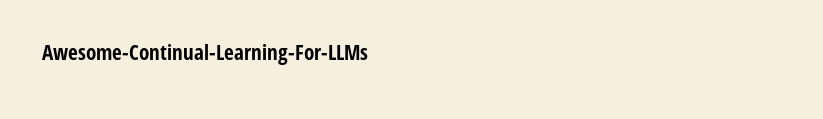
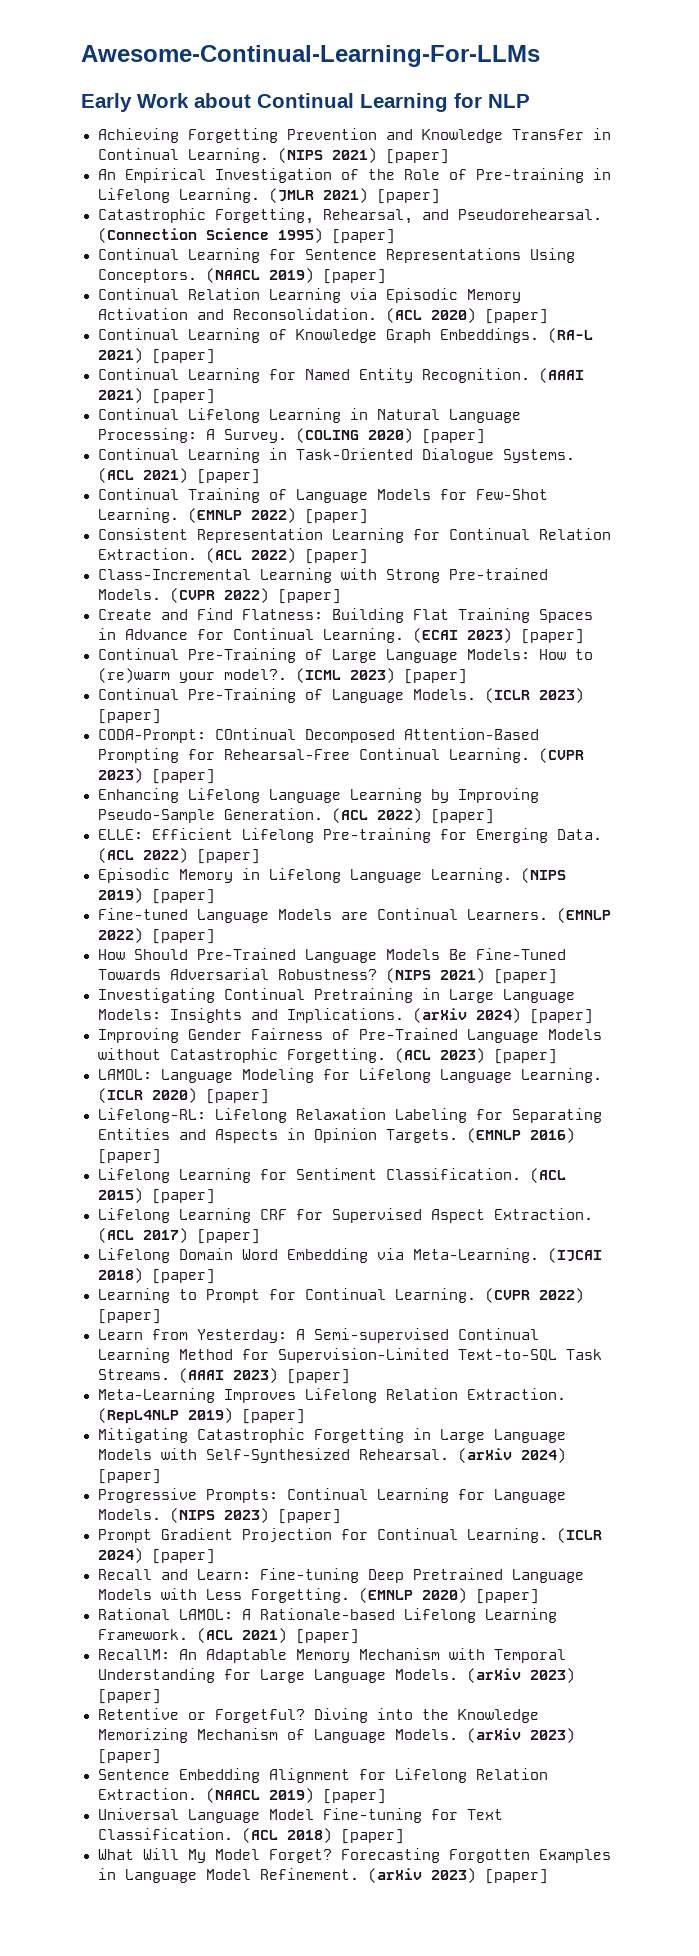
(368, 54) none -> [81,93,530,112] [97,128,611,143] [97,148,449,164] [97,168,611,183] [97,188,440,204] [97,208,602,224] [97,228,395,244] [97,248,575,263] [97,268,386,284] [97,288,521,303] [97,308,548,324] [97,328,593,343] [97,348,215,364] [97,368,584,383] [97,388,215,404] [97,408,521,423] [97,428,485,444] [97,448,575,463] [97,468,260,484] [97,488,548,503] [97,508,368,524] [97,528,611,543] [97,548,368,564] [97,568,548,583] [97,588,341,604] [97,608,593,623] [97,628,584,644] [97,648,593,663] [97,668,467,684] [97,688,584,703] [97,709,161,724] [97,728,539,743] [97,748,584,763] [97,768,215,784] [97,788,539,803] [97,808,494,824] [97,828,602,843] [97,848,260,864] [97,868,566,883] [97,888,215,904] [97,908,611,923] [97,928,215,944] [97,948,566,963] [97,968,557,984] [97,988,575,1003] [97,1008,593,1024] [97,1028,602,1043] [97,1048,557,1064] [97,1068,602,1083] [97,1088,269,1104] [97,1108,602,1123] [97,1128,575,1143] [97,1149,161,1164] [97,1168,566,1183] [97,1188,215,1204] [97,1208,593,1223] [97,1228,260,1244] [97,1248,602,1263] [97,1268,215,1284] [97,1288,584,1303] [97,1309,161,1324] [97,1328,539,1343] [97,1348,602,1363] [97,1368,350,1384] [97,1388,566,1403] [97,1408,305,1424] [97,1428,566,1443] [97,1448,566,1463] [97,1469,161,1484] [97,1488,566,1503] [97,1508,341,1524] [97,1528,602,1543] [97,1548,215,1564] [97,1568,584,1583] [97,1588,539,1604] [97,1608,557,1623] [97,1628,359,1644] [97,1648,566,1663] [97,1668,575,1683] [97,1689,161,1704] [97,1708,539,1723] [97,1728,575,1743] [97,1749,161,1764] [97,1768,548,1783] [97,1788,386,1804] [97,1808,503,1823] [97,1828,404,1844] [97,1848,611,1863] [97,1868,548,1884] // Early Work about Continual Learning for NLP // Achieving Forgetting Prevention and Knowledge Transfer in Continual Learning. (NIPS 2021) [paper] // An Empirical Investigation of the Role of Pre-training in Lifelong Learning. (JMLR 2021) [paper] // Catastrophic Forgetting, Rehearsal, and Pseudorehearsal. (Connection Science 1995) [paper] // Continual Learning for Sentence Representations Using Conceptors. (NAACL 2019) [paper] // Continual Relation Learning via Episodic Memory Activation and Reconsolidation. (ACL 2020) [paper] // Continual Learning of Knowledge Graph Embeddings. (RA-L 2021) [paper] // Continual Learning for Named Entity Recognition. (AAAI 2021) [paper] // Continual Lifelong Learning in Natural Language Processing: A Survey. (COLING 2020) [paper] // Continual Learning in Task-Oriented Dialogue Systems. (ACL 2021) [paper] // Continual Training of Language Models for Few-Shot Learning. (EMNLP 2022) [paper] // Consistent Representation Learning for Continual Relation Extraction. (ACL 2022) [paper] // Class-Incremental Learning with Strong Pre-trained Models. (CVPR 2022) [paper] // Create and Find Flatness: Building Flat Training Spaces in Advance for Continual Learning. (ECAI 2023) [paper] // Continual Pre-Training of Large Language Models: How to (re)warm your model?. (ICML 2023) [paper] // Continual Pre-Training of Language Models. (ICLR 2023) [paper] // CODA-Prompt: COntinual Decomposed Attention-Based Prompting for Rehearsal-Free Continual Learning. (CVPR 2023) [paper] // Enhancing Lifelong Language Learning by Improving Pseudo-Sample Generation. (ACL 2022) [paper] // ELLE: Efficient Lifelong Pre-training for Emerging Data. (ACL 2022) [paper] // Episodic Memory in Lifelong Language Learning. (NIPS 2019) [paper] // Fine-tuned Language Models are Continual Learners. (EMNLP 2022) [paper] // How Should Pre-Trained Language Models Be Fine-Tuned Towards Adversarial Robustness? (NIPS 2021) [paper] // Investigating Continual Pretraining in Large Language Models: Insights and Implications. (arXiv 2024) [paper] // Improving Gender Fairness of Pre-Trained Language Models without Catastrophic Forgetting. (ACL 2023) [paper] // LAMOL: Language Modeling for Lifelong Language Learning. (ICLR 2020) [paper] // Lifelong-RL: Lifelong Relaxation Labeling for Separating Entities and Aspects in Opinion Targets. (EMNLP 2016) [paper] // Lifelong Learning for Sentiment Classification. (ACL 2015) [paper] // Lifelong Learning CRF for Supervised Aspect Extraction. (ACL 2017) [paper] // Lifelong Domain Word Embedding via Meta-Learning. (IJCAI 2018) [paper] // Learning to Prompt for Continual Learning. (CVPR 2022) [paper] // Learn from Yesterday: A Semi-supervised Continual Learning Method for Supervision-Limited Text-to-SQL Task Streams. (AAAI 2023) [paper] // Meta-Learning Improves Lifelong Relation Extraction. (RepL4NLP 2019) [paper] // Mitigating Catastrophic Forgetting in Large Language Models with Self-Synthesized Rehearsal. (arXiv 2024) [paper] // Progressive Prompts: Continual Learning for Language Models. (NIPS 2023) [paper] // Prompt Gradient Projection for Continual Learning. (ICLR 2024) [paper] // Recall and Learn: Fine-tuning Deep Pretrained Language Models with Less Forgetting. (EMNLP 2020) [paper] // Rational LAMOL: A Rationale-based Lifelong Learning Framework. (ACL 2021) [paper] // RecallM: An Adaptable Memory Mechanism with Temporal Understanding for Large Language Models. (arXiv 2023) [paper] // Retentive or Forgetful? Diving into the Knowledge Memorizing Mechanism of Language Models. (arXiv 2023) [paper] // Sentence Embedding Alignment for Lifelong Relation Extraction. (NAACL 2019) [paper] // Universal Language Model Fine-tuning for Text Classification. (ACL 2018) [paper] // What Will My Model Forget? Forecasting Forgotten Examples in Language Model Refinement. (arXiv 2023) [paper]

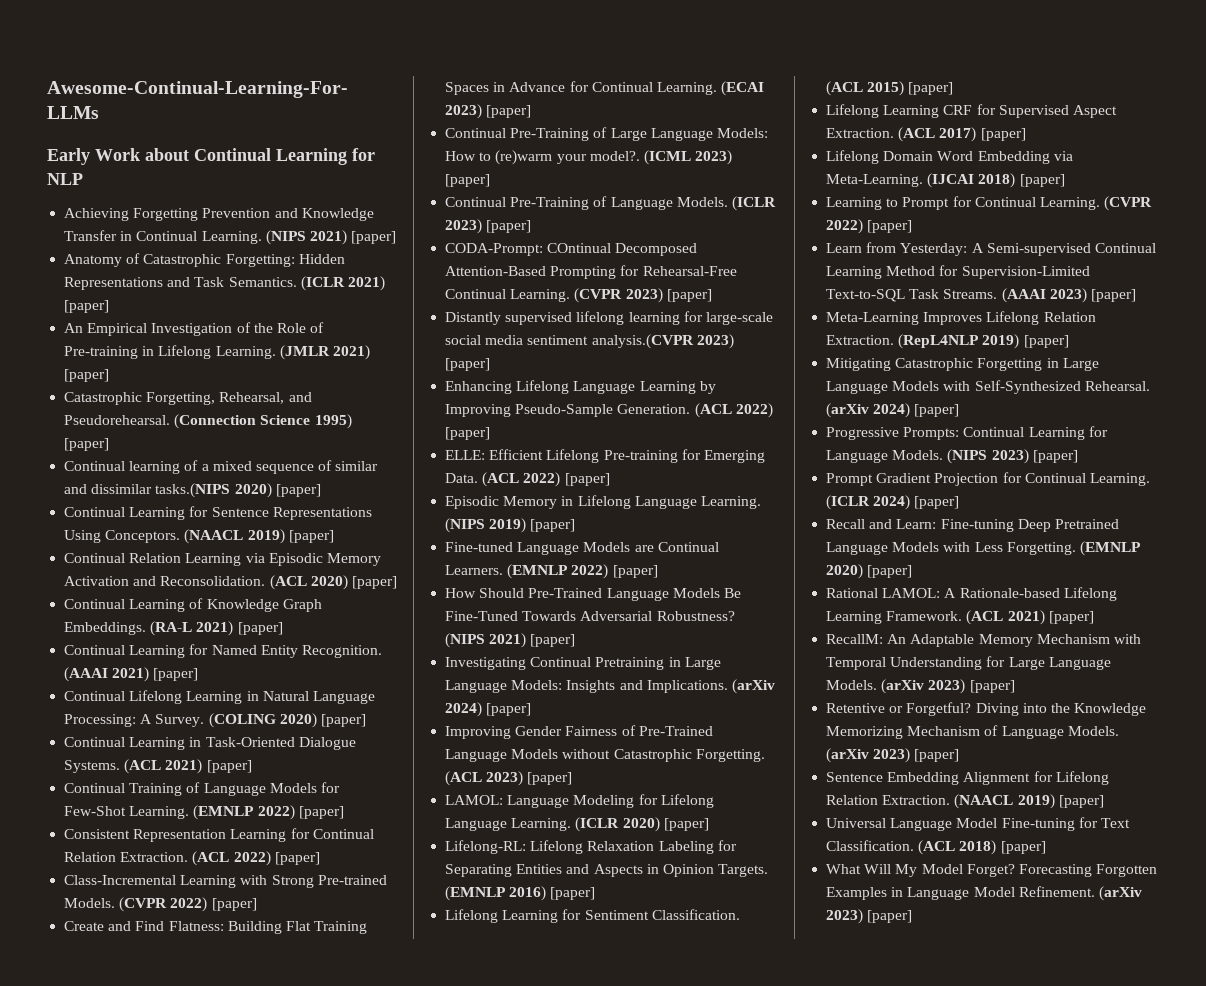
(449, 156) none -> [64,253,345,267] [64,276,385,291] [64,300,110,313] // Anatomy of Catastrophic Forgetting: Hidden Representations and Task Semantics. (ICLR 2021) [paper]
(395, 236) none -> [64,460,379,474] [64,483,321,498] // Continual learning of a mixed sequence of similar and dissimilar tasks.(NIPS 2020) [paper]
(215, 776) none -> [445,311,773,325] [445,334,734,349] [445,358,491,371] // Distantly supervised lifelong learning for large-scale social media sentiment analysis.(CVPR 2023) [paper]

